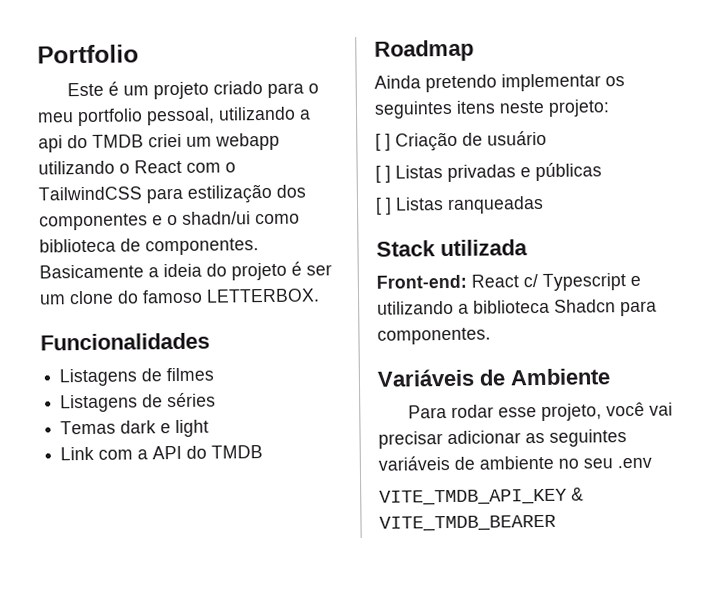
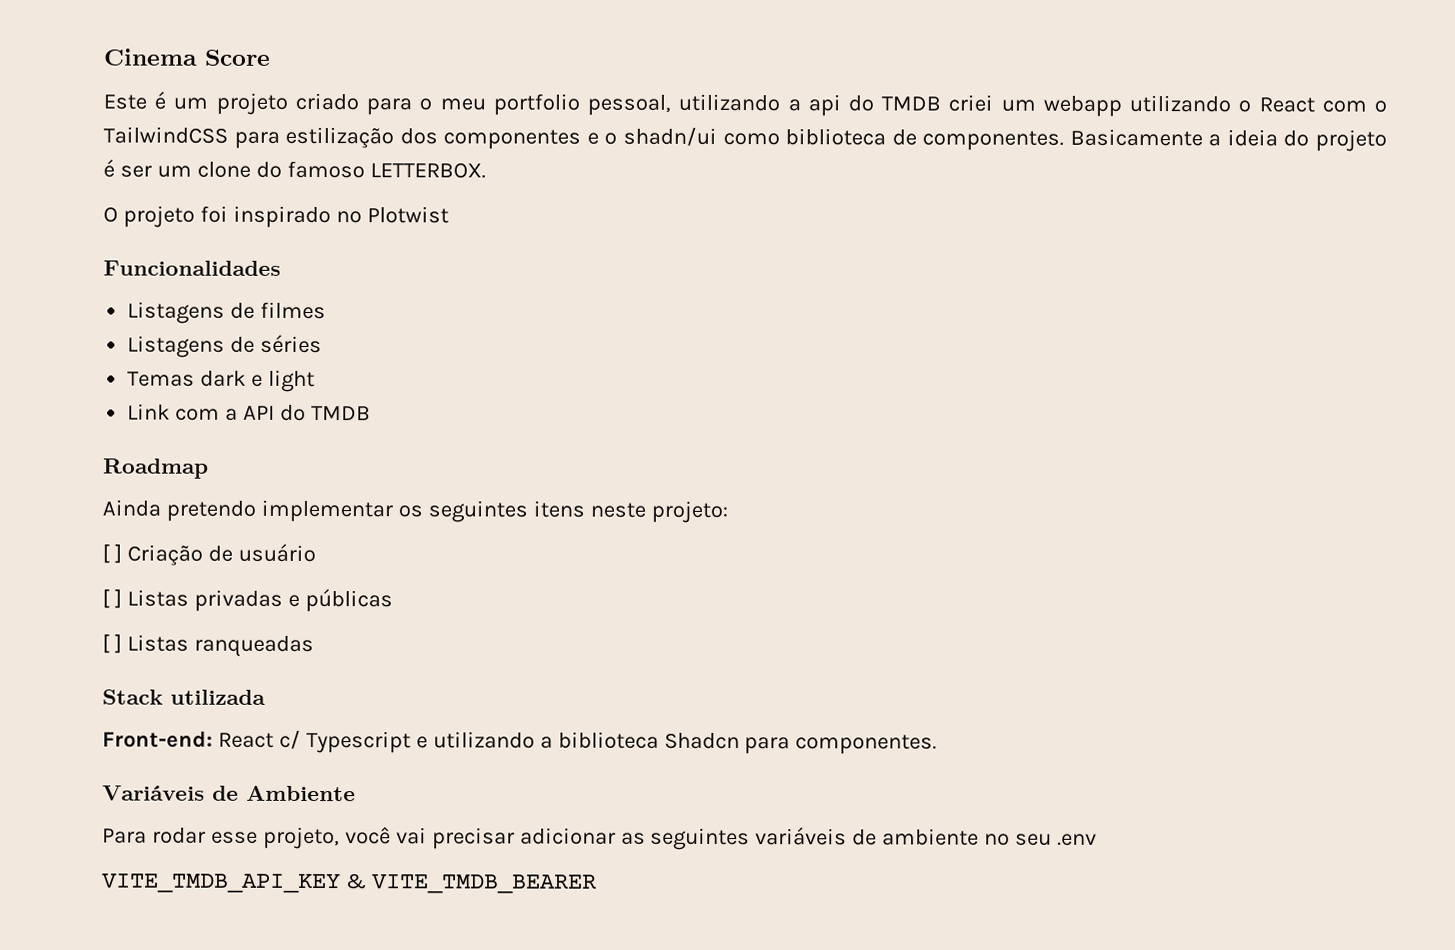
[37,44,139,64] Portfolio -> [103,48,271,66] Cinema Score
(320, 295) none -> [103,205,449,229] // O projeto foi inspirado no Plotwist

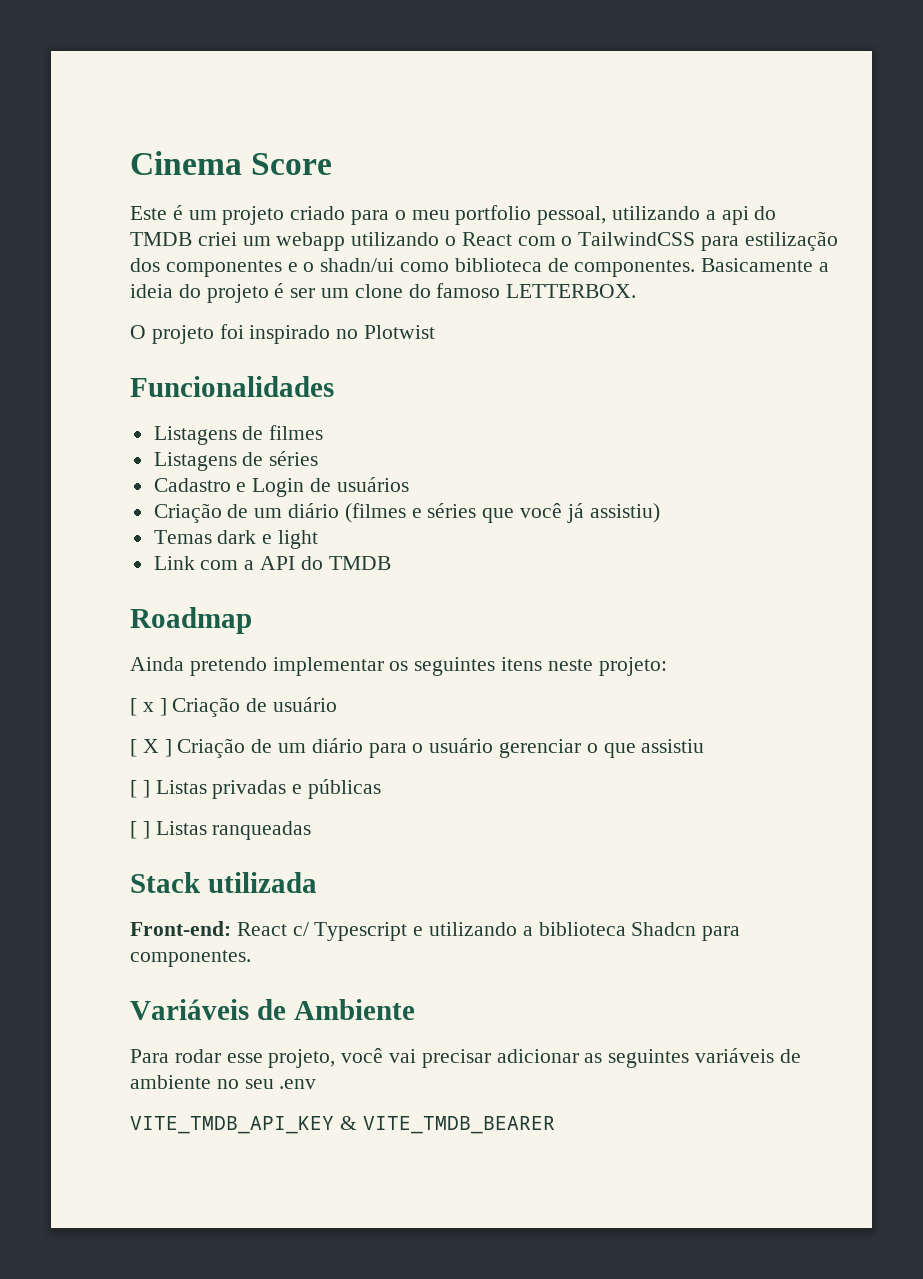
(323, 344) none -> [153,477,409,497] [153,503,660,523] // Cadastro e Login de usuários // Criação de um diário (filmes e séries que você já assistiu)
(110, 553) none -> [142,702,154,712] x
(316, 552) none -> [130,738,705,758] // [ X ] Criação de um diário para o usuário gerenciar o que assistiu

